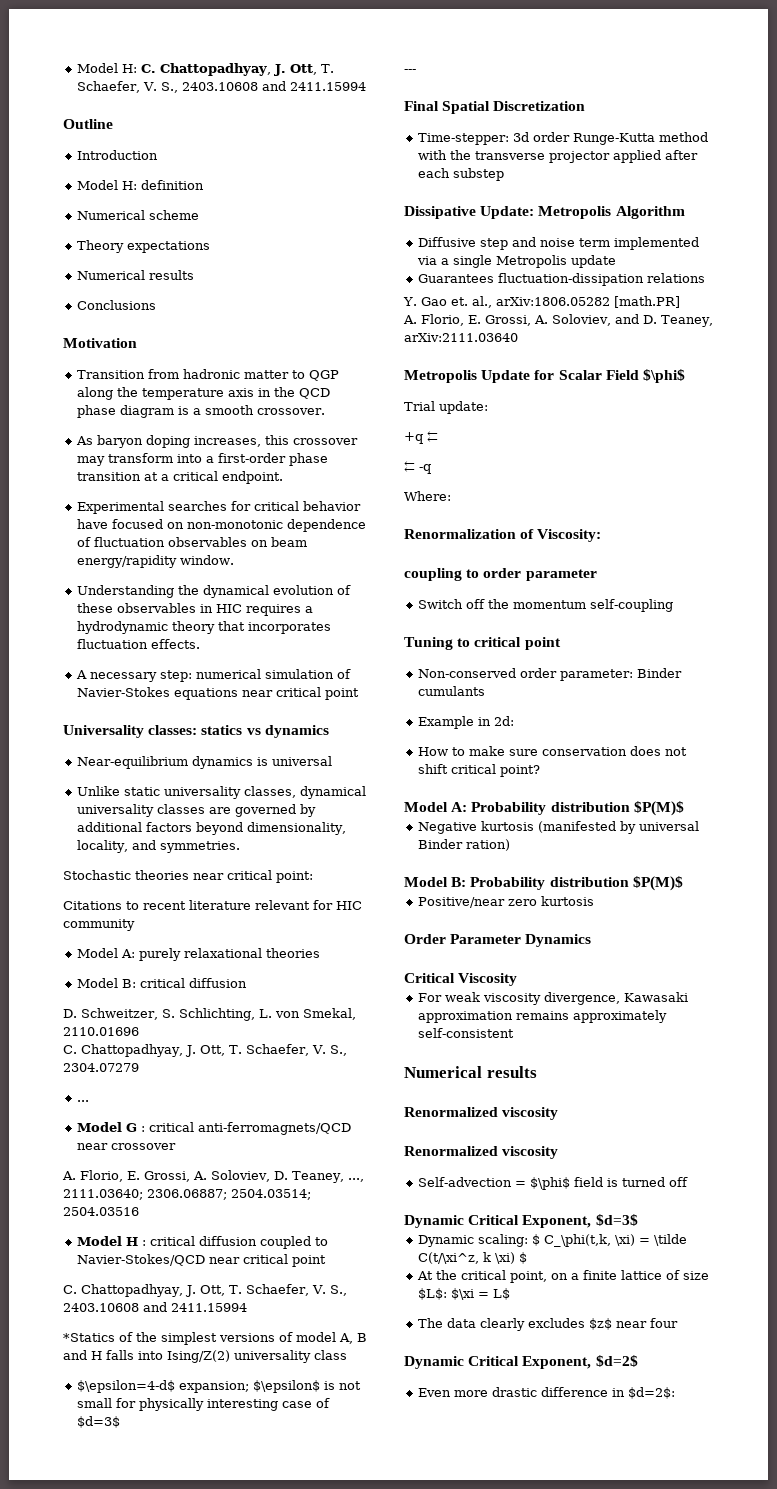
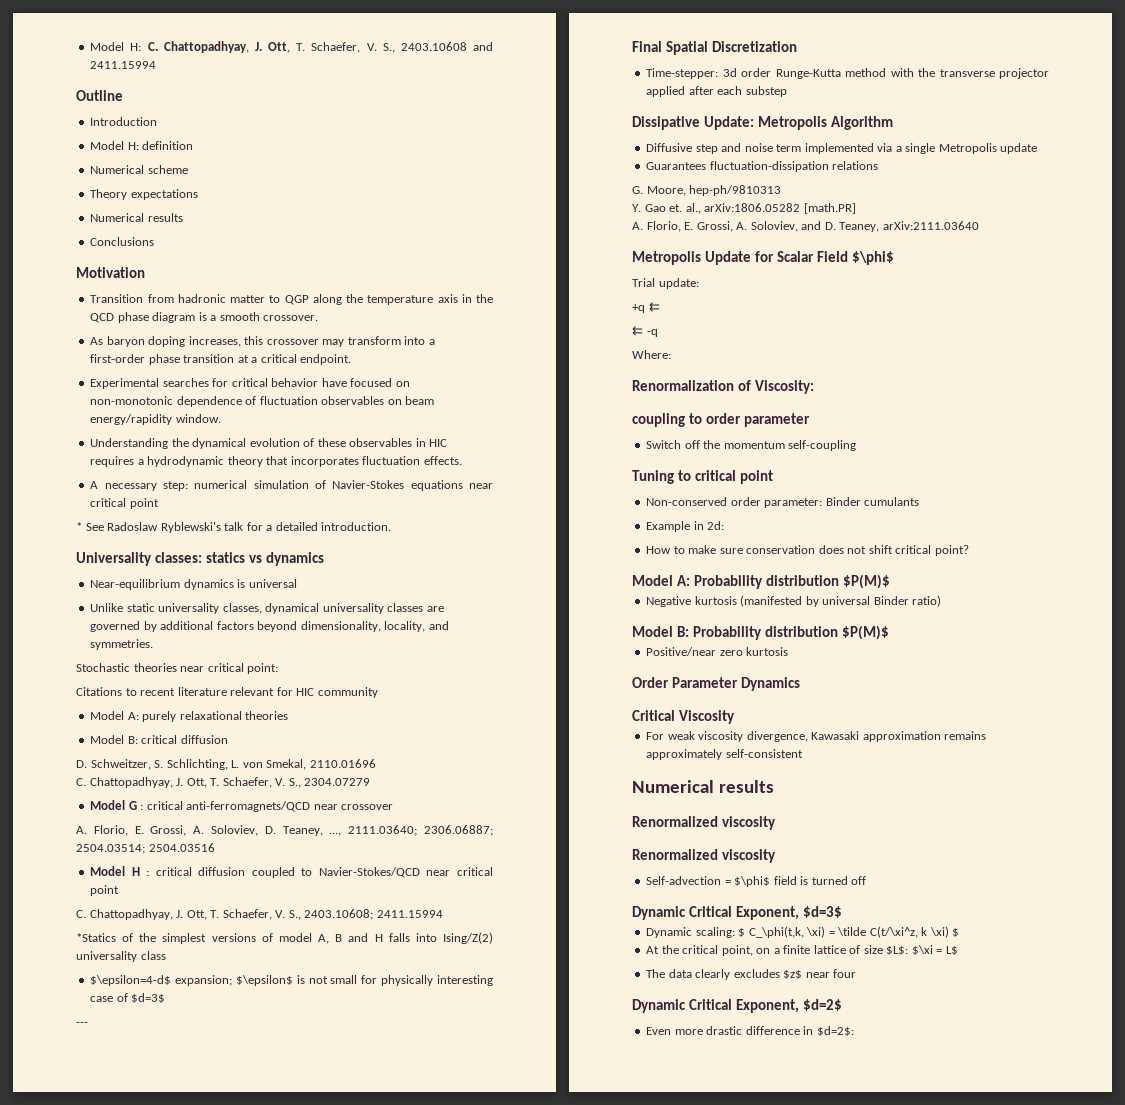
(360, 694) none -> [76,522,392,533] // * See Radoslaw Ryblewski's talk for a detailed introduction.
[77,1100,90,1102] // ... -> (371, 782) none
[63,1302,167,1312] 2403.10608 and -> [304,909,374,920] 2403.10608;
(706, 278) none -> [632,185,782,196] // G. Moore, hep-ph/9810313
[466,839,511,851] ration) -> [912,595,942,607] ratio)

